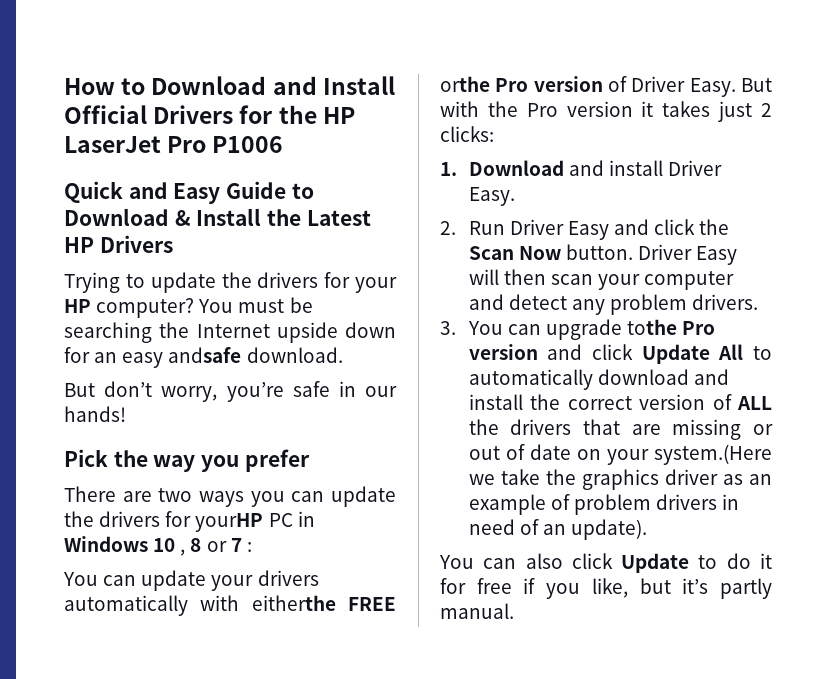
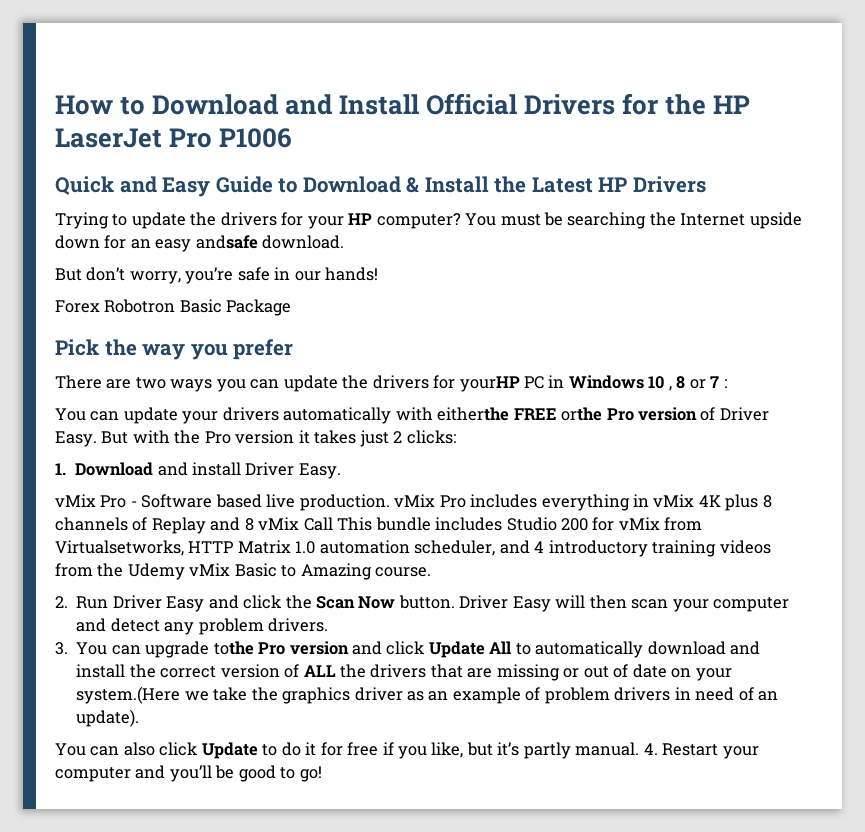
(126, 414) none -> [55,299,292,316] // Forex Robotron Basic Package
(515, 196) none -> [55,494,772,511] [55,517,703,534] [55,540,771,557] [55,563,432,580] // vMix Pro - Software based live production. vMix Pro includes everything in vMix 4K plus 8 channels of Replay and 8 vMix Call This bundle includes Studio 200 for vMix from Virtualsetworks, HTTP Matrix 1.0 automation scheduler, and 4 introductory training videos from the Udemy vMix Basic to Amazing course.
(514, 611) none -> [643,743,759,759] [55,765,322,782] 4. Restart your computer and you’ll be good to go!

